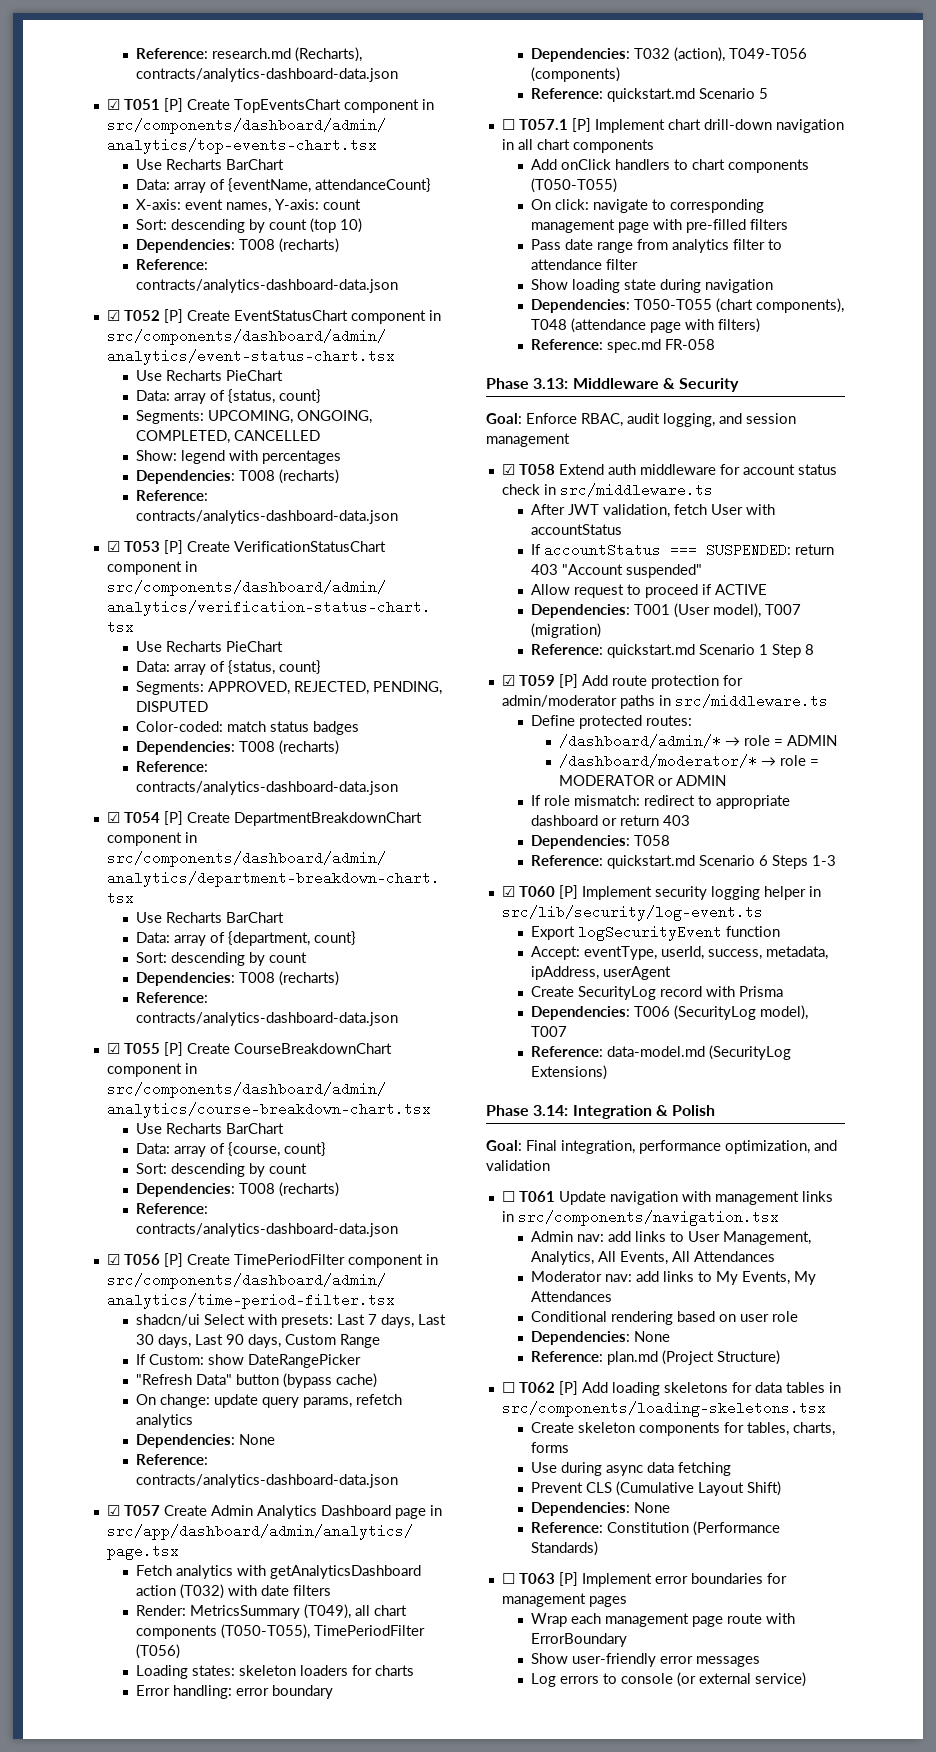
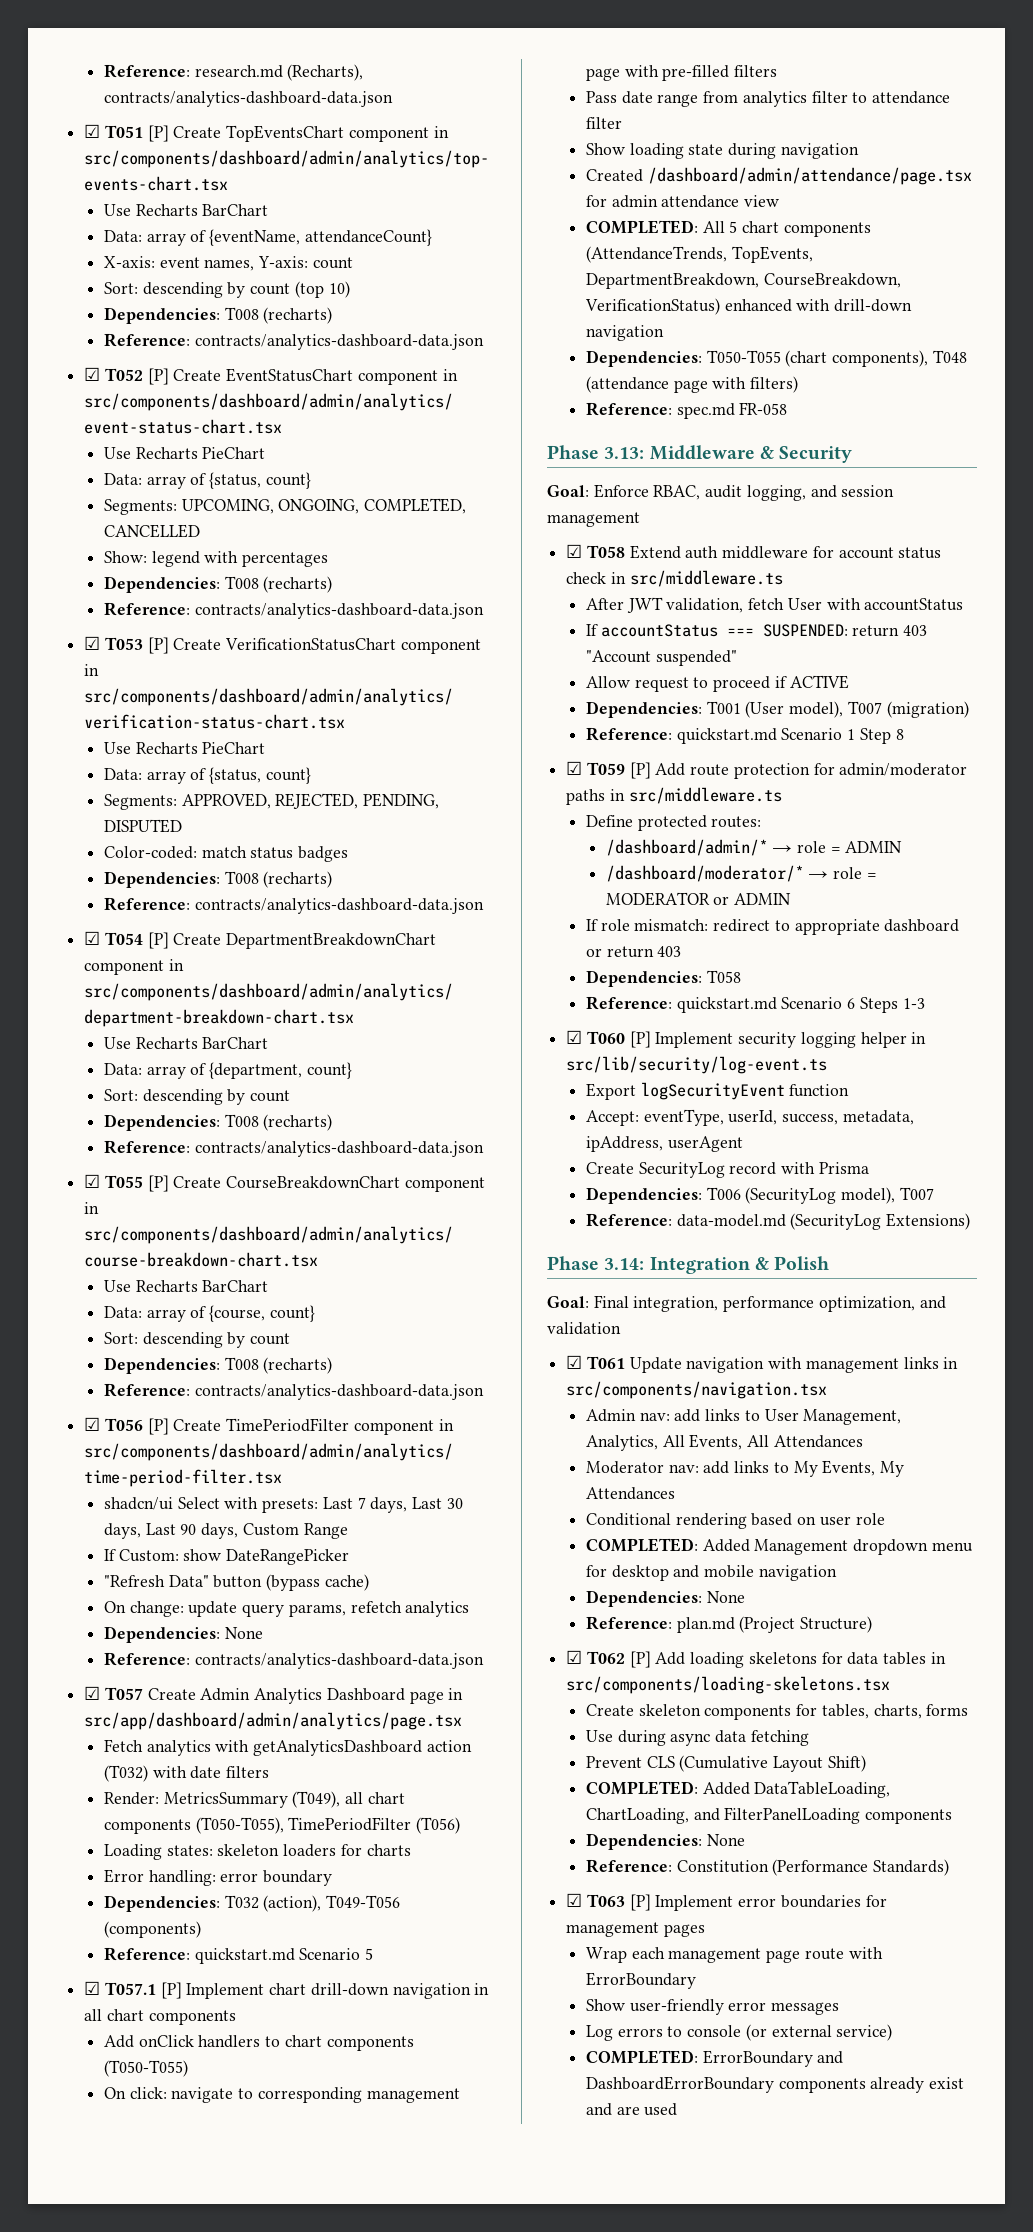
[501,119,515,130] ☐ -> [84,1981,101,1995] ☑
(773, 286) none -> [585,167,972,185] [585,195,780,208] [585,220,871,237] [585,246,813,263] [585,273,901,289] [584,298,913,315] [585,325,664,341] // Created /dashboard/admin/attendance/page.tsx for admin attendance view // COMPLETED: All 5 chart components (AttendanceTrends, TopEvents, DepartmentBreakdown, CourseBreakdown, VerificationStatus) enhanced with drill-down navigation
[501,1191,515,1202] ☐ -> [566,1355,583,1369] ☑
(798, 1316) none -> [585,1538,973,1555] [585,1565,837,1581] // COMPLETED: Added Management dropdown menu for desktop and mobile navigation
[501,1382,515,1393] ☐ -> [566,1650,583,1664] ☑
(781, 1488) none -> [585,1781,891,1798] [585,1807,953,1824] // COMPLETED: Added DataTableLoading, ChartLoading, and FilterPanelLoading components
[501,1573,515,1584] ☐ -> [566,1893,583,1907] ☑
(806, 1679) none -> [585,2050,844,2067] [585,2076,965,2093] [585,2103,678,2116] // COMPLETED: ErrorBoundary and DashboardErrorBoundary components already exist and are used

